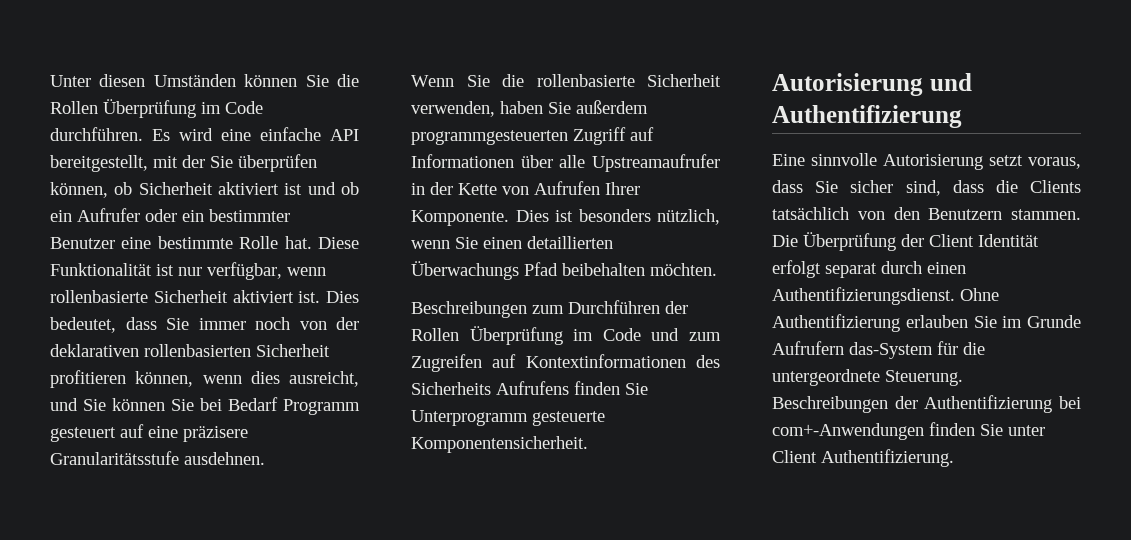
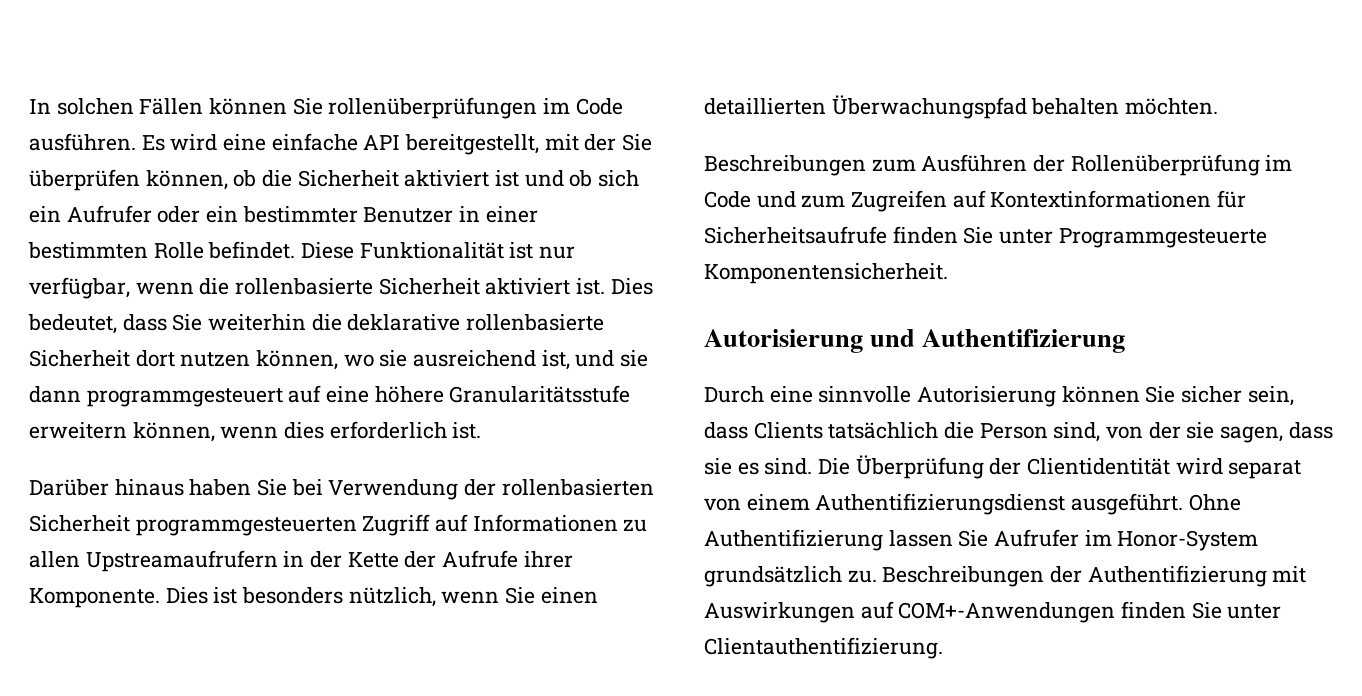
[50,74,359,87] [50,99,263,118] [50,127,143,141] Unter diesen Umständen können Sie die Rollen Überprüfung im Code durchführen. -> [29,97,623,119] [29,133,136,151] In solchen Fällen können Sie rollenüberprüfungen im Code ausführen.
(133, 188) none -> [262,170,293,187] die
(359, 188) none -> [598,170,640,187] sich
[121,236,312,249] eine bestimmte Rolle hat. -> [459,206,538,223] [28,241,296,259] in einer bestimmten Rolle befindet.
(326, 271) none -> [199,278,230,295] die
[198,317,359,330] [50,344,330,357] [50,370,359,388] [50,397,360,415] [50,424,248,442] [50,451,265,465] [411,74,721,87] [411,100,648,117] [411,127,654,145] [411,154,720,172] [411,181,640,195] immer noch von der deklarativen rollenbasierten Sicherheit profitieren können, wenn dies ausreicht, und Sie können Sie bei Bedarf Programm gesteuert auf eine präzisere Granularitätsstufe ausdehnen. // Wenn Sie die rollenbasierte Sicherheit verwenden, haben Sie außerdem programmgesteuerten Zugriff auf Informationen über alle Upstreamaufrufer in der Kette von Aufrufen Ihrer -> [208,314,605,331] [29,350,649,370] [29,385,631,407] [29,421,482,442] [29,479,654,500] [29,514,648,536] [29,550,573,572] weiterhin die deklarative rollenbasierte Sicherheit dort nutzen können, wo sie ausreichend ist, und sie dann programmgesteuert auf eine höhere Granularitätsstufe erweitern können, wenn dies erforderlich ist. // Darüber hinaus haben Sie bei Verwendung der rollenbasierten Sicherheit programmgesteuerten Zugriff auf Informationen zu allen Upstreamaufrufern in der Kette der Aufrufe ihrer
[411,261,645,280] Überwachungs Pfad beibehalten -> [831,95,1120,119] Überwachungspfad behalten
[568,300,688,314] [411,326,563,345] Durchführen der Rollen Überprüfung -> [921,154,1260,176] Ausführen der Rollenüberprüfung
[696,355,720,368] [411,381,648,395] [411,410,605,426] [411,436,588,453] [772,73,972,96] [772,105,962,128] [772,153,1081,170] [772,180,1081,196] [772,207,1081,220] [772,232,1039,251] [772,260,966,278] [772,287,999,305] [772,314,1081,332] [772,341,985,359] [772,369,963,386] [772,395,1081,413] [772,422,1045,440] [772,449,954,467] des Sicherheits Aufrufens finden Sie Unterprogramm gesteuerte Komponentensicherheit. // Autorisierung und Authentifizierung // Eine sinnvolle Autorisierung setzt voraus, dass Sie sicher sind, dass die Clients tatsächlich von den Benutzern stammen. Die Überprüfung der Client Identität erfolgt separat durch einen Authentifizierungsdienst. Ohne Authentifizierung erlauben Sie im Grunde Aufrufern das-System für die untergeordnete Steuerung. Beschreibungen der Authentifizierung bei com+-Anwendungen finden Sie unter Client Authentifizierung. -> [1217,190,1247,208] [704,226,1267,248] [704,263,948,284] [704,329,1126,353] [704,386,1294,407] [704,422,1333,443] [704,455,1302,479] [704,493,1241,515] [704,529,1259,551] [704,565,1307,587] [704,601,1282,623] [704,637,943,659] für Sicherheitsaufrufe finden Sie unter Programmgesteuerte Komponentensicherheit. // Autorisierung und Authentifizierung // Durch eine sinnvolle Autorisierung können Sie sicher sein, dass Clients tatsächlich die Person sind, von der sie sagen, dass sie es sind. Die Überprüfung der Clientidentität wird separat von einem Authentifizierungsdienst ausgeführt. Ohne Authentifizierung lassen Sie Aufrufer im Honor-System grundsätzlich zu. Beschreibungen der Authentifizierung mit Auswirkungen auf COM+-Anwendungen finden Sie unter Clientauthentifizierung.

